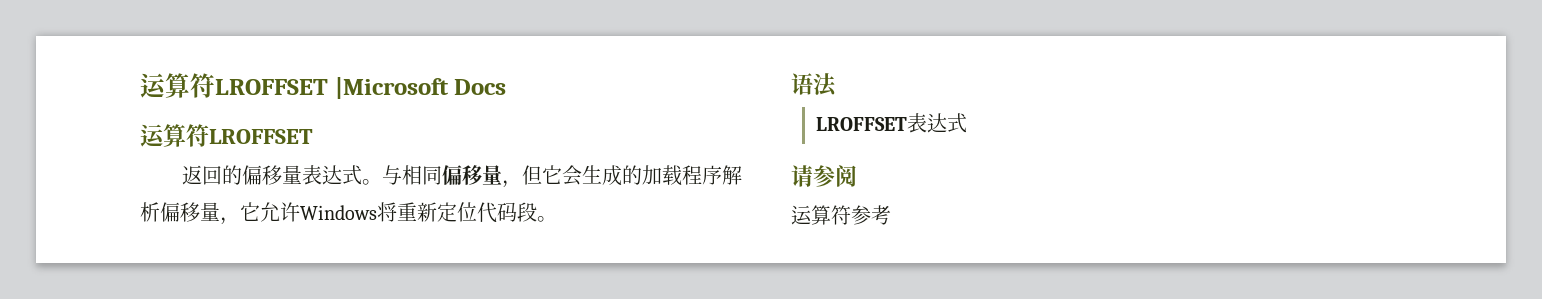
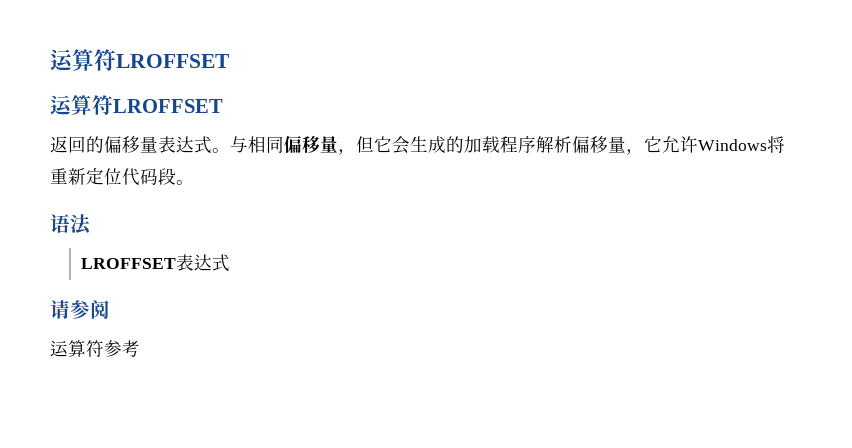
[140,73,507,99] 运算符LROFFSET |Microsoft Docs -> [50,49,230,71] 运算符LROFFSET

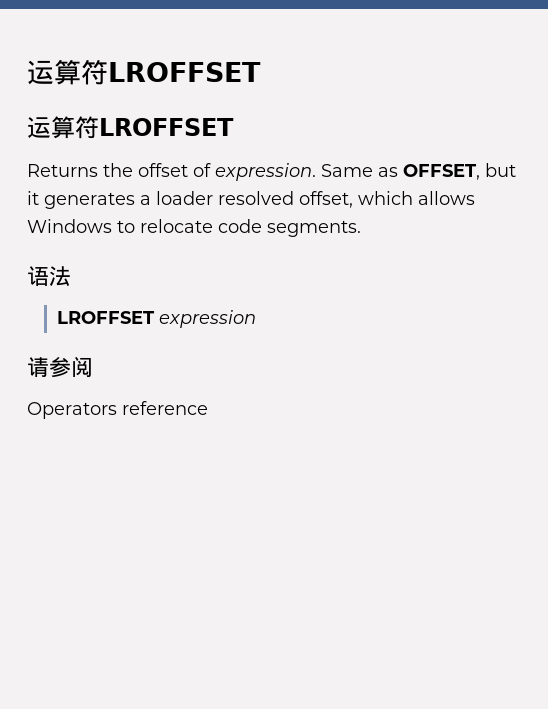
[50,135,785,155] [50,167,194,186] 返回的偏移量表达式。与相同偏移量，但它会生成的加载程序解析偏移量，它允许Windows将重新定位代码段。 -> [27,163,516,181] [27,191,475,209] [27,219,361,237] Returns the offset of expression. Same as OFFSET, but it generates a loader resolved offset, which allows Windows to relocate code segments.
[175,254,230,272] 表达式 -> [158,310,256,328] expression
[50,340,140,357] 运算符参考 -> [27,401,208,419] Operators reference

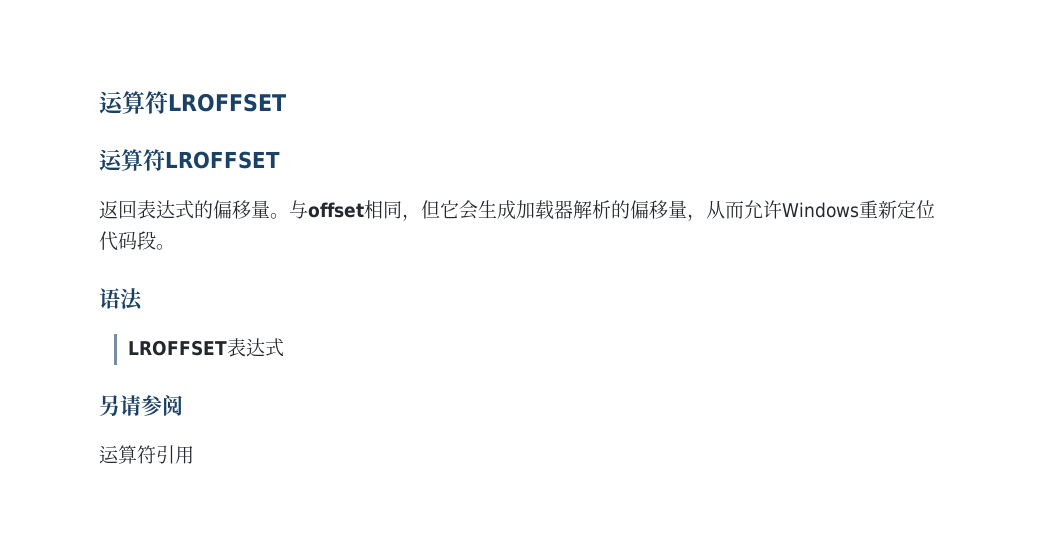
[27,163,516,181] [27,191,475,209] [27,219,361,237] Returns the offset of expression. Same as OFFSET, but it generates a loader resolved offset, which allows Windows to relocate code segments. -> [99,200,935,221] [99,231,175,251] 返回表达式的偏移量。与offset相同，但它会生成加载器解析的偏移量，从而允许Windows重新定位代码段。
[158,310,256,328] expression // -> [226,338,284,357] [99,395,120,416] 表达式 // 另
[27,401,208,419] Operators reference -> [99,445,194,464] 运算符引用

